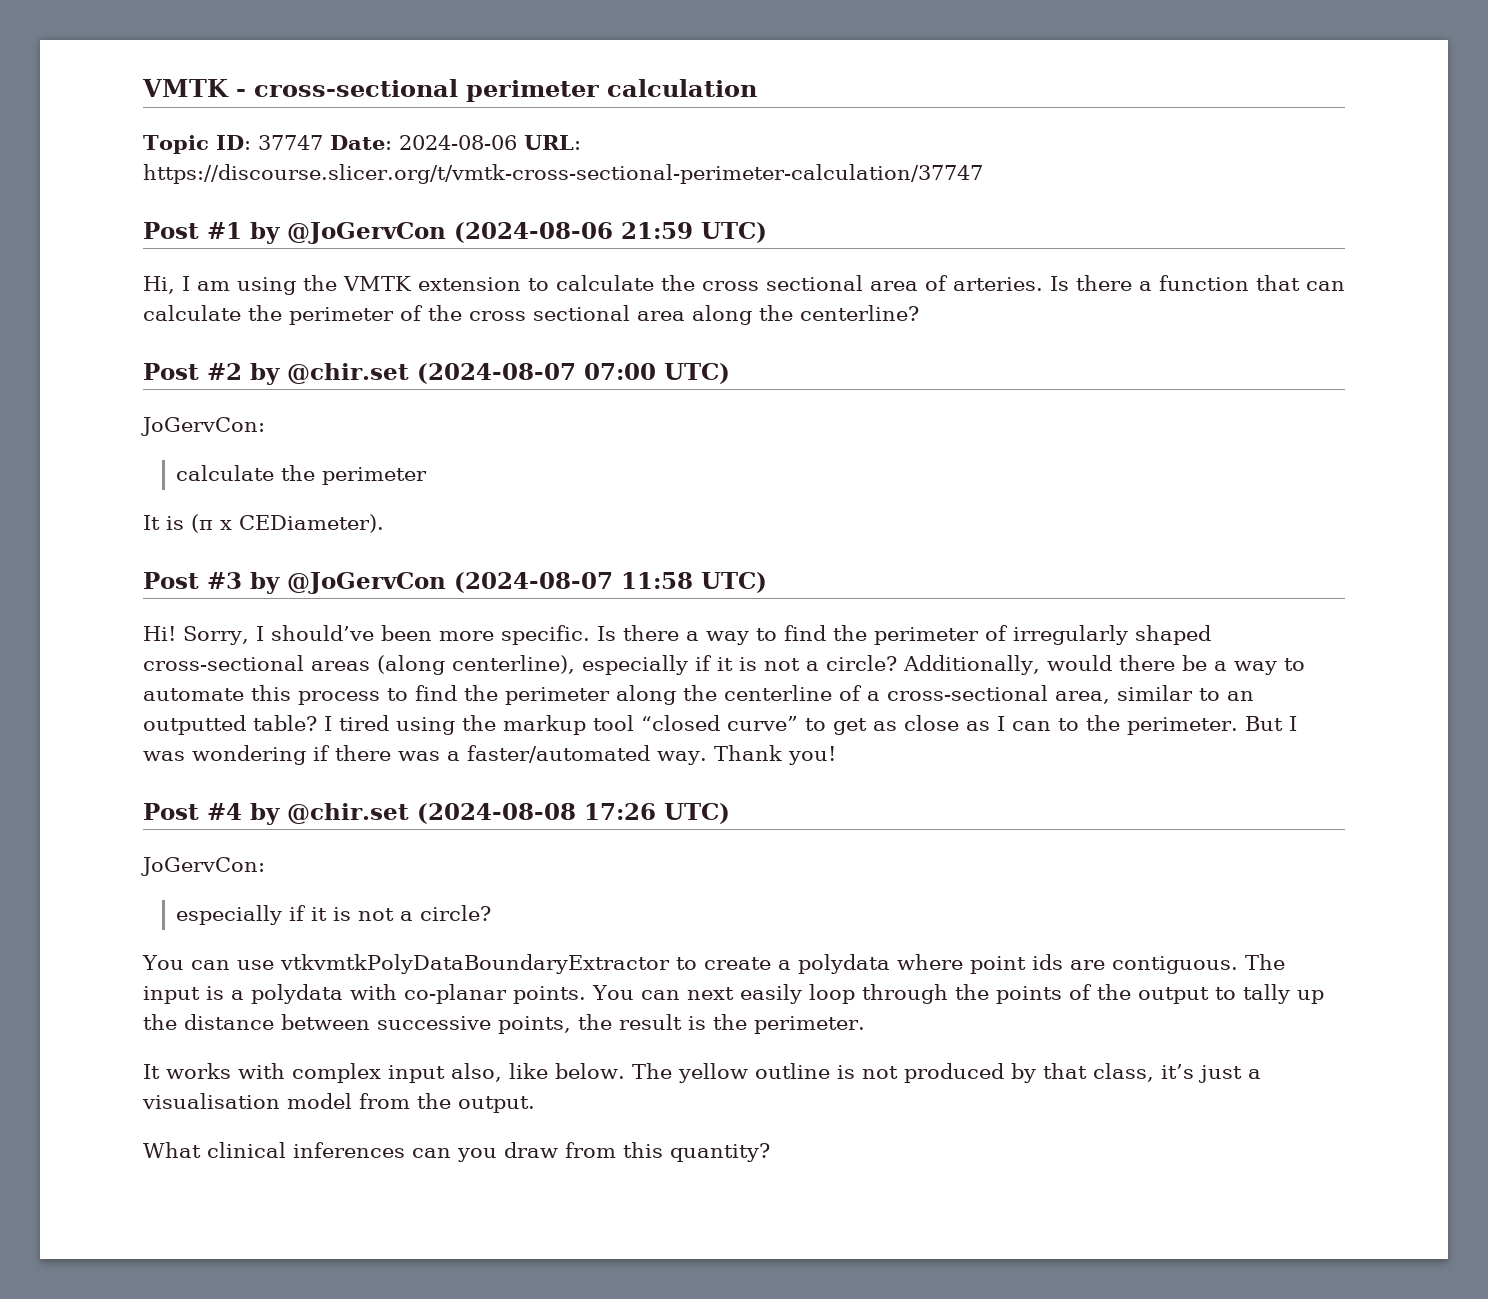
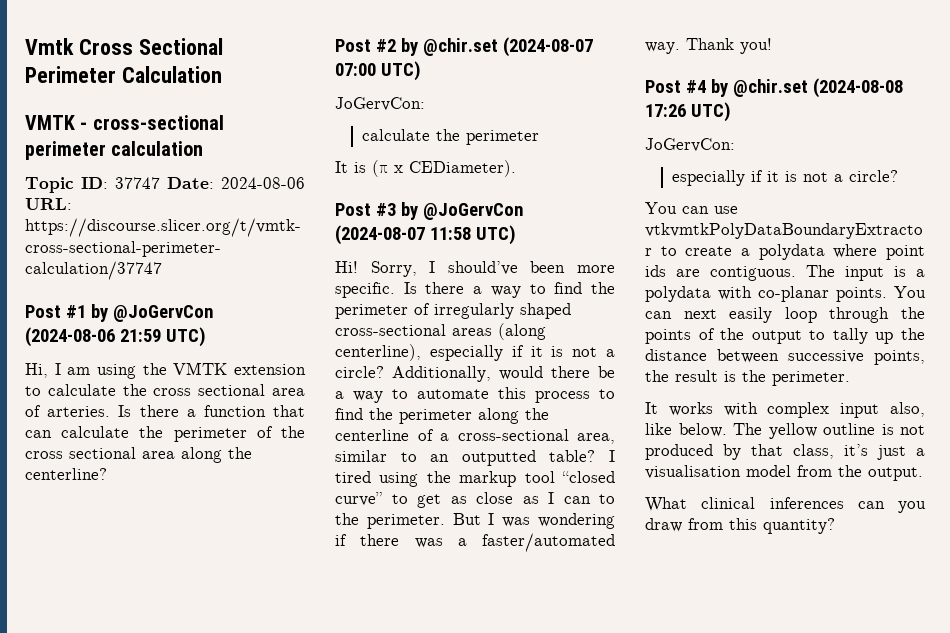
(142, 88) none -> [25,38,223,55] [25,66,222,83] Vmtk Cross Sectional Perimeter Calculation //

